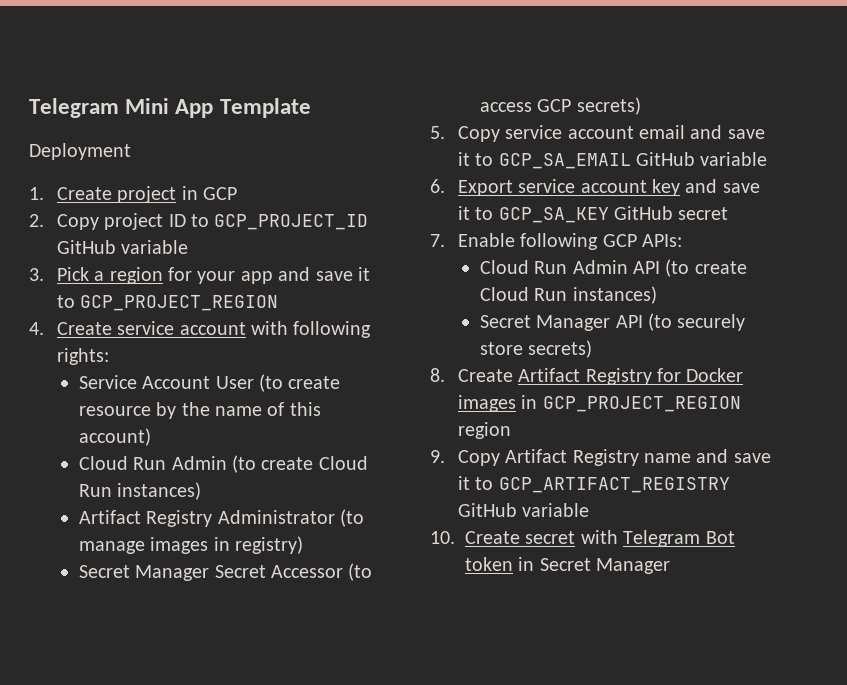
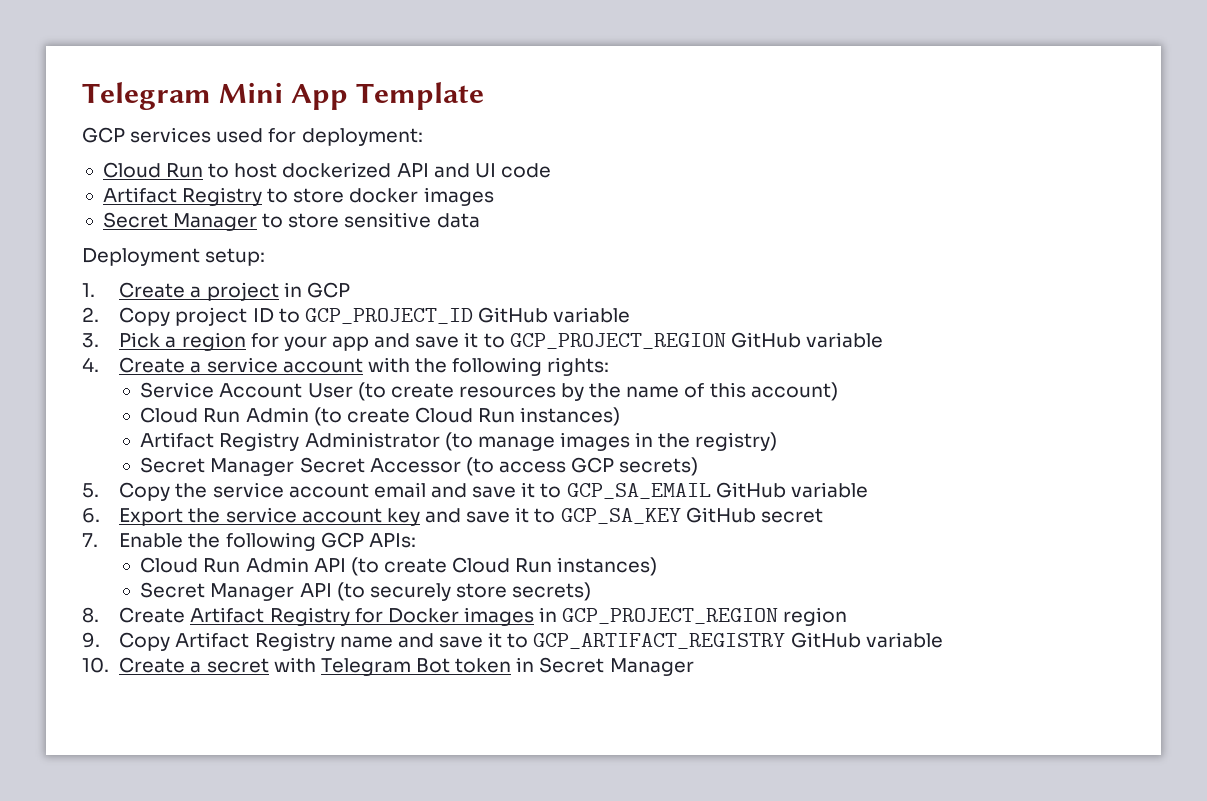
(311, 108) none -> [82,127,423,146] [102,162,551,178] [102,187,494,206] [102,212,480,231] // GCP services used for deployment: // Cloud Run to host dockerized API and UI code // Artifact Registry to store docker images // Secret Manager to store sensitive data
(131, 151) none -> [205,248,266,266] setup:
(112, 193) none -> [190,286,202,298] a
(279, 303) none -> [730,332,883,348] GitHub variable
(112, 328) none -> [190,361,202,373] a
(288, 328) none -> [415,358,448,373] the
[78,406,151,416] resource -> [458,386,556,398] resources
(230, 544) none -> [658,433,691,448] the
(500, 134) none -> [175,483,208,498] the
(513, 188) none -> [188,508,221,523] the
(515, 240) none -> [188,533,221,548] the
(520, 537) none -> [190,661,202,673] a

